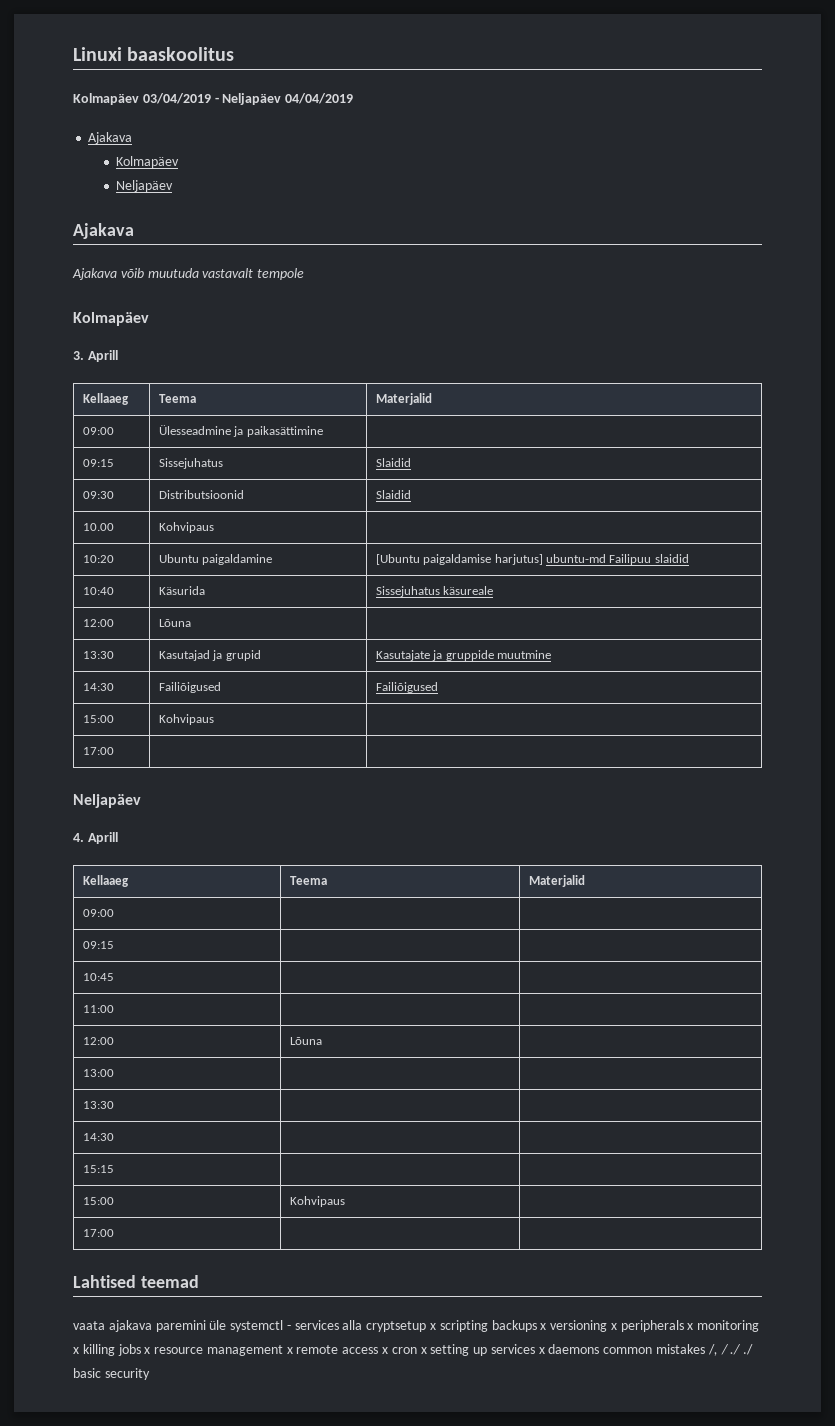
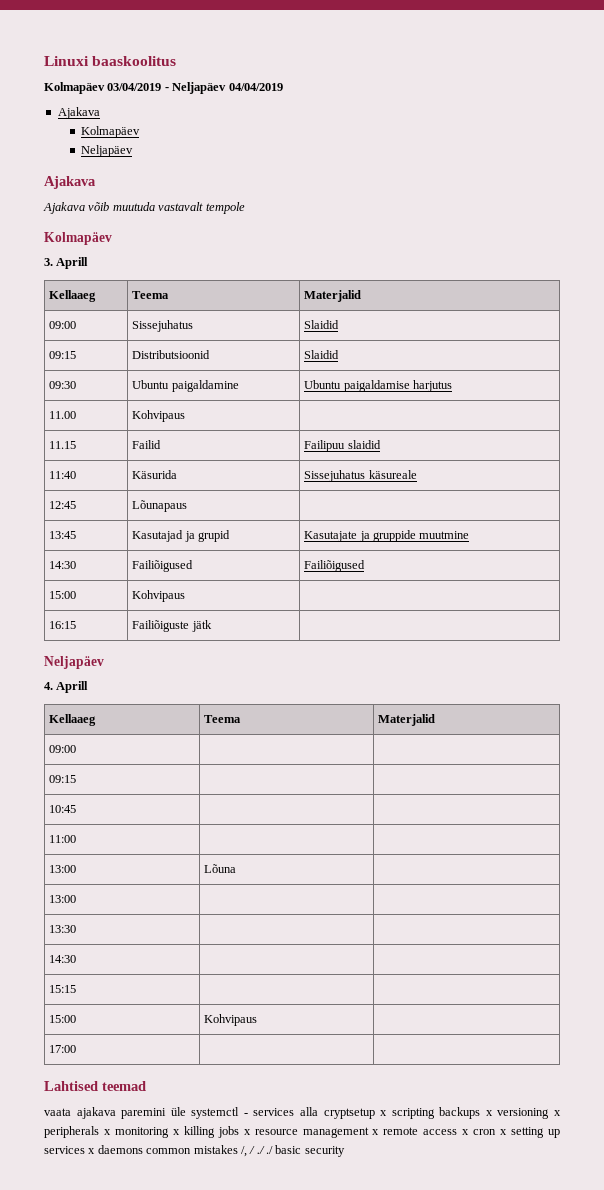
[158,425,323,437] [82,459,114,467] [158,458,223,469] Ülesseadmine ja paikasättimine | // 09:15 | Sissejuhatus -> [132,320,194,332] [304,320,340,329] [49,351,77,359] [132,350,211,359] Sissejuhatus | Slaidid // 09:15 | Distributsioonid
[158,490,244,499] [375,490,411,499] [82,523,114,531] [158,522,214,533] [82,555,114,563] [158,554,273,565] [375,554,606,565] Distributsioonid | Slaidid // 10.00 | Kohvipaus | // 10:20 | Ubuntu paigaldamine | [Ubuntu paigaldamise harjutus] ubuntu-md -> [132,380,239,392] [304,380,453,392] [49,411,77,419] [132,410,186,422] [49,441,77,449] [132,440,162,449] Ubuntu paigaldamine | Ubuntu paigaldamise harjutus // 11.00 | Kohvipaus | // 11.15 | Failid |
[82,587,114,595] 10:40 -> [49,471,77,479] 11:40
[82,619,114,627] [158,619,191,627] [82,651,114,659] 12:00 | Lõuna | // 13:30 -> [49,501,77,509] [132,500,188,512] [49,531,77,539] 12:45 | Lõunapaus | // 13:45
[82,747,114,755] 17:00 | -> [49,621,77,629] [132,620,212,632] 16:15 | Failiõiguste jätk
[82,1037,114,1045] 12:00 -> [49,865,77,873] 13:00

